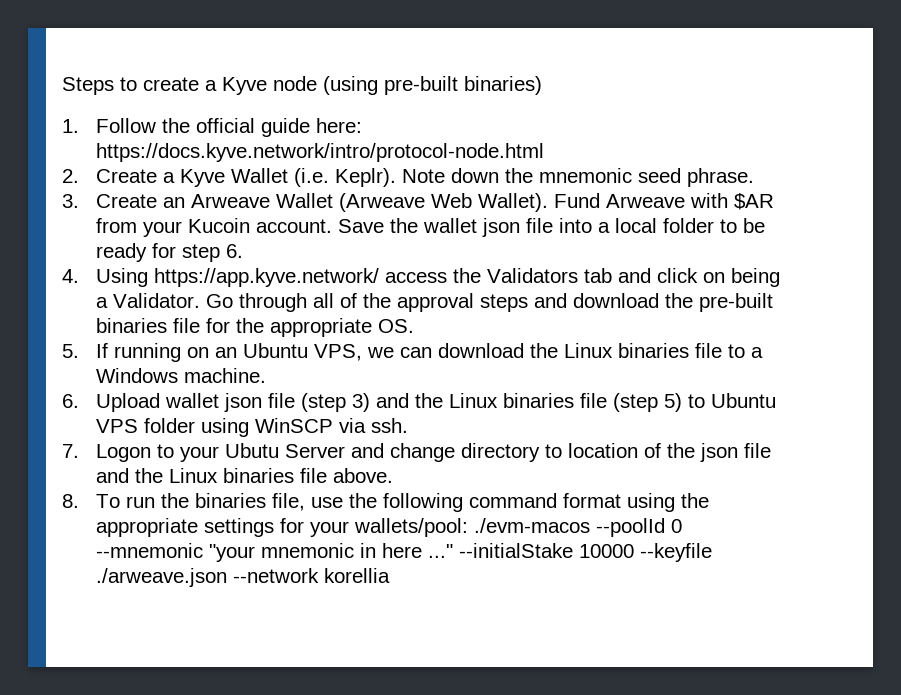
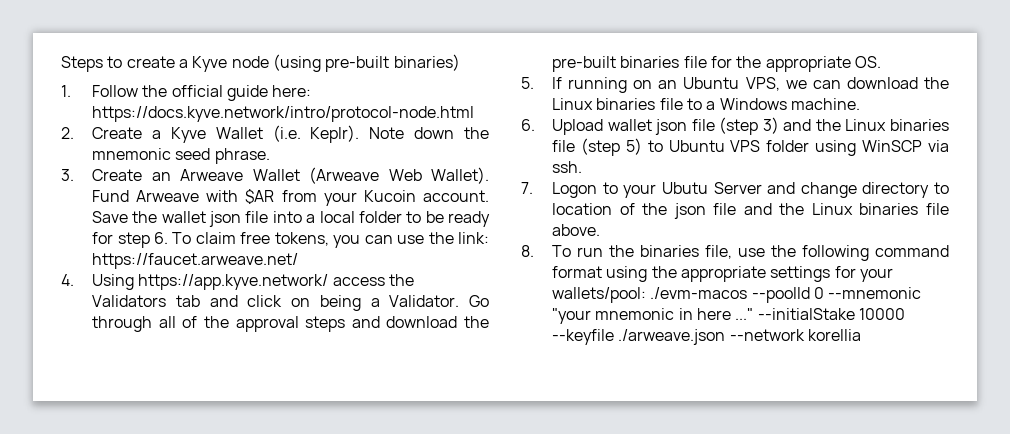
(243, 251) none -> [172,232,490,248] [92,253,299,269] To claim free tokens, you can use the link: https://faucet.arweave.net/

